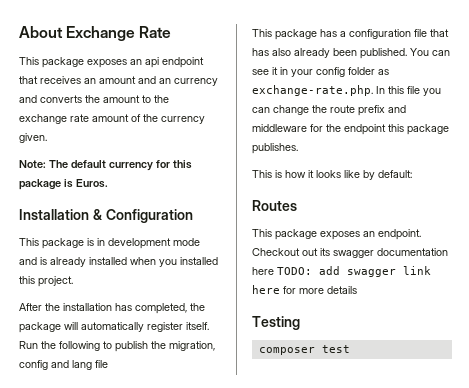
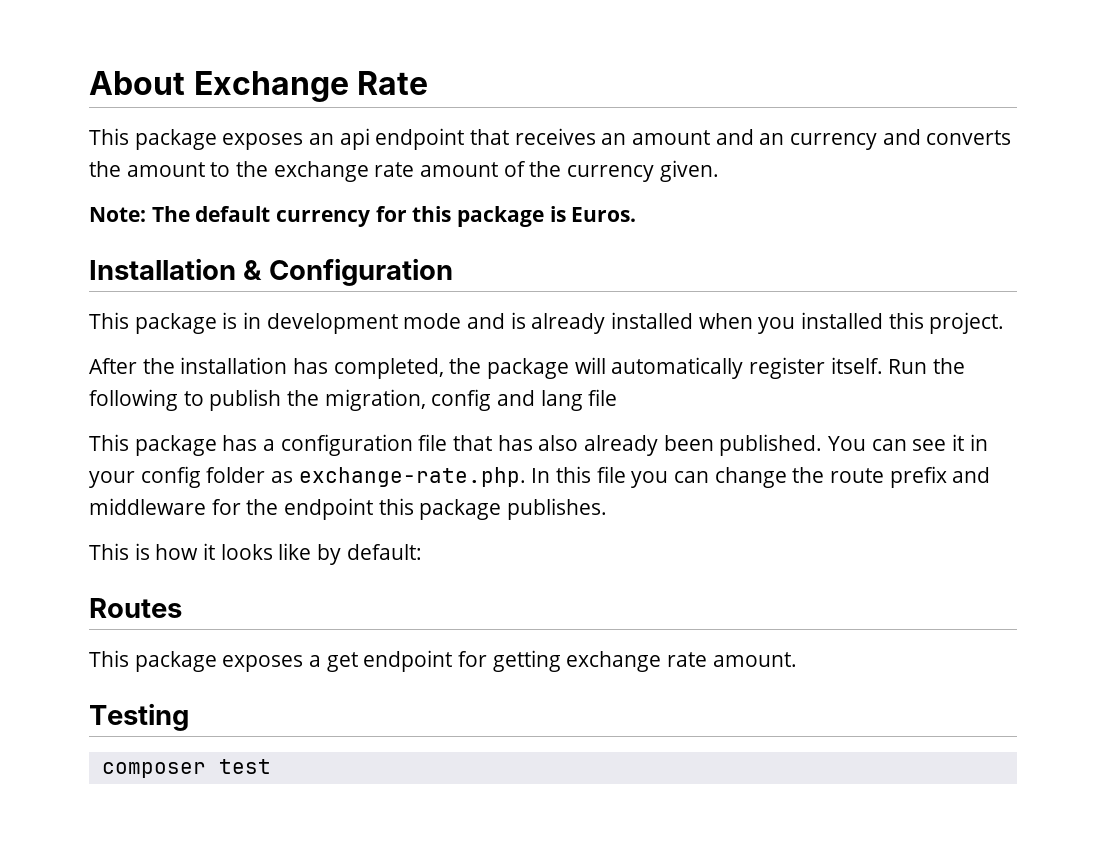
[363,229,421,240] [252,248,448,258] [252,266,431,277] [252,285,357,294] an endpoint. Checkout out its swagger documentation here TODO: add swagger link here for more details -> [309,650,797,672] a get endpoint for getting exchange rate amount.

